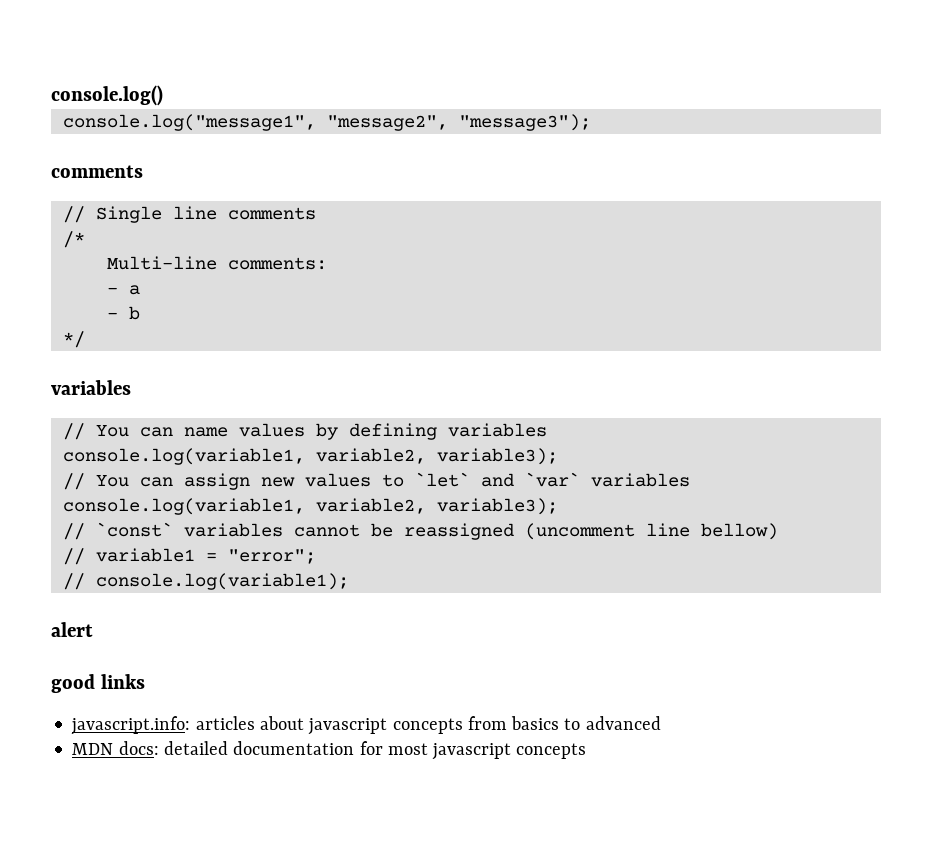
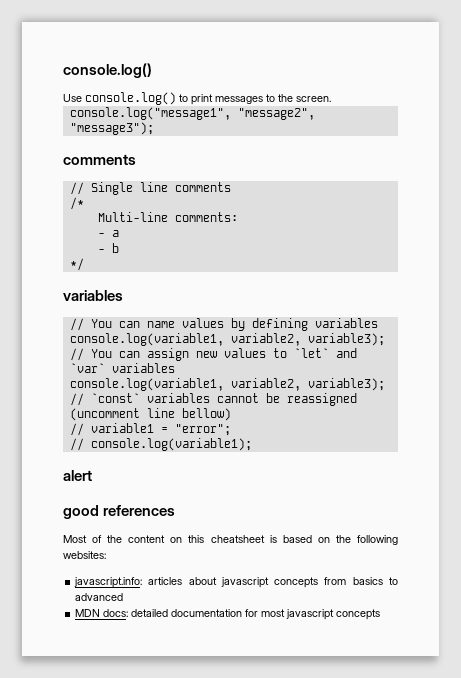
[51,85,163,106] console.log() -> [63,63,152,78] [63,92,331,105] console.log() // Use console.log() to print messages to the screen.
[100,674,145,689] links -> [103,505,176,516] [63,535,398,545] [63,551,106,559] references // Most of the content on this cheatsheet is based on the following websites:

